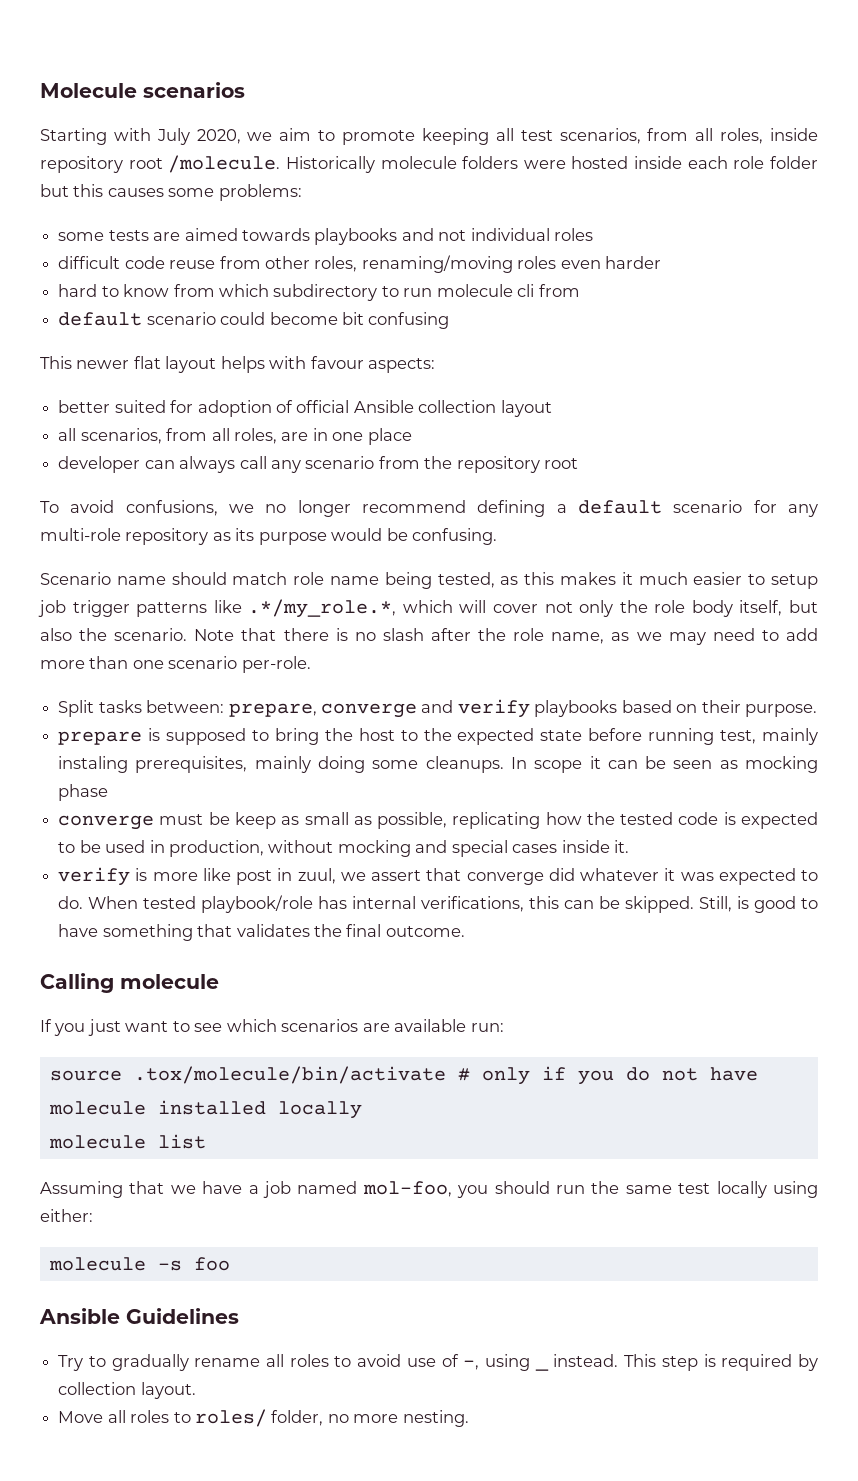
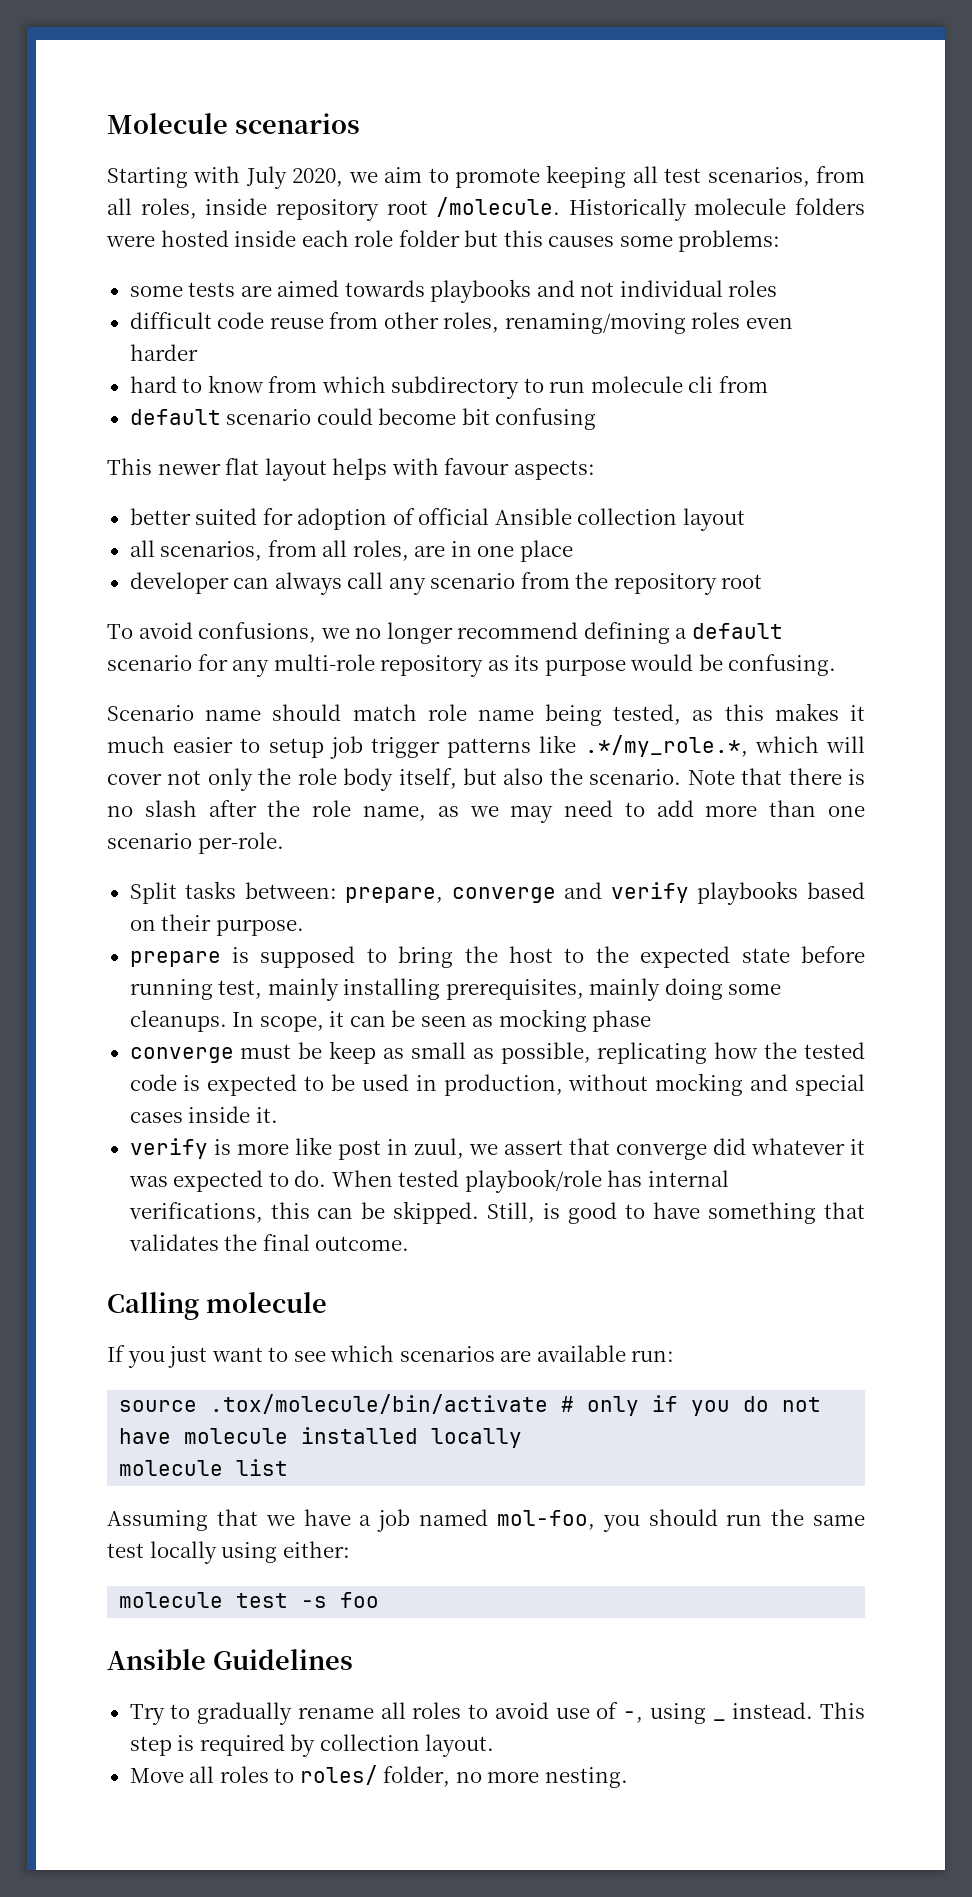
[58,756,129,773] instaling -> [343,978,441,1000] installing
[534,760,583,773] scope -> [259,1016,324,1032] scope,
(146, 1264) none -> [236,1593,289,1608] test

